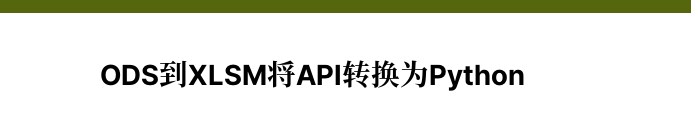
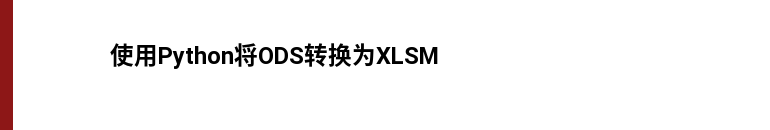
[100,60,525,91] ODS到XLSM将API转换为Python -> [110,43,439,69] 使用Python将ODS转换为XLSM

